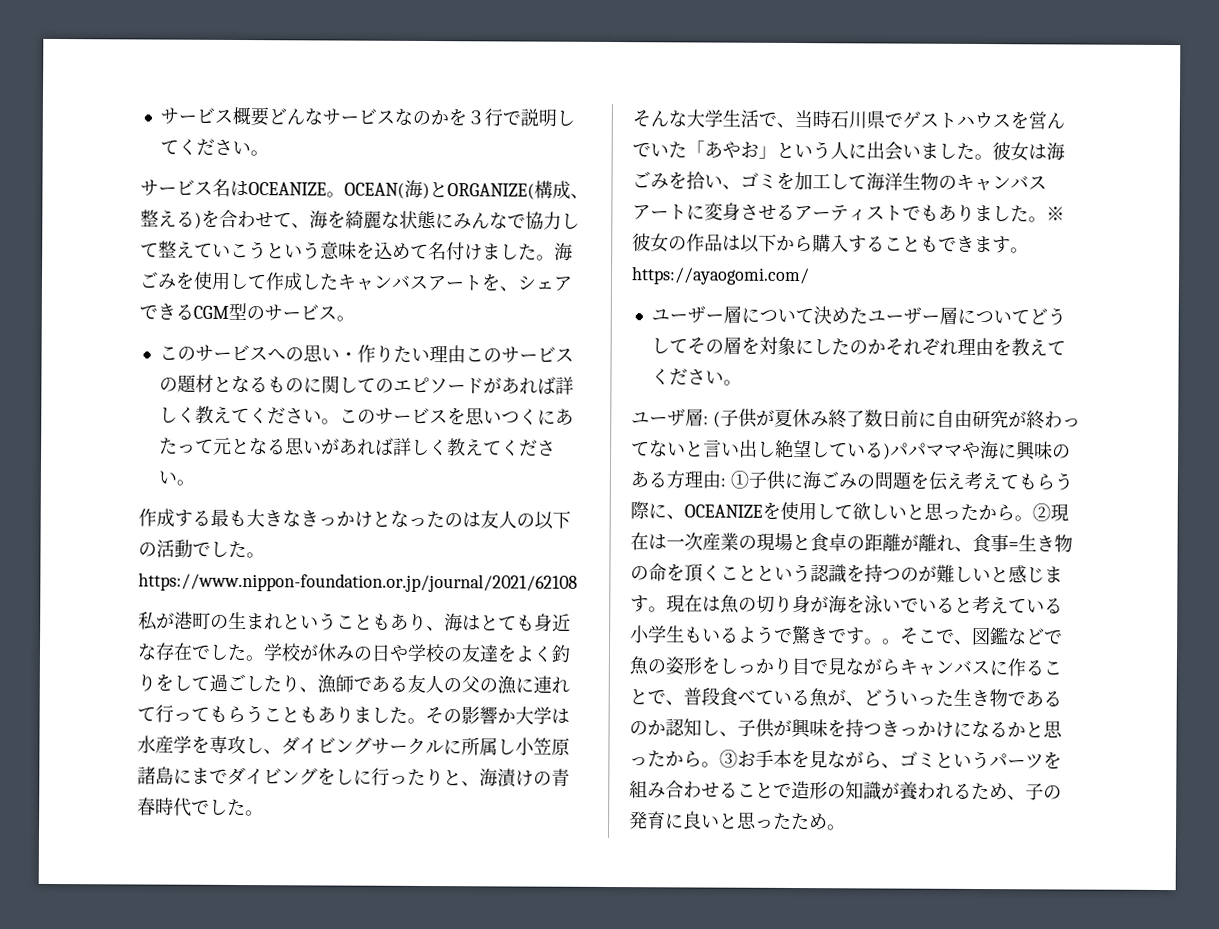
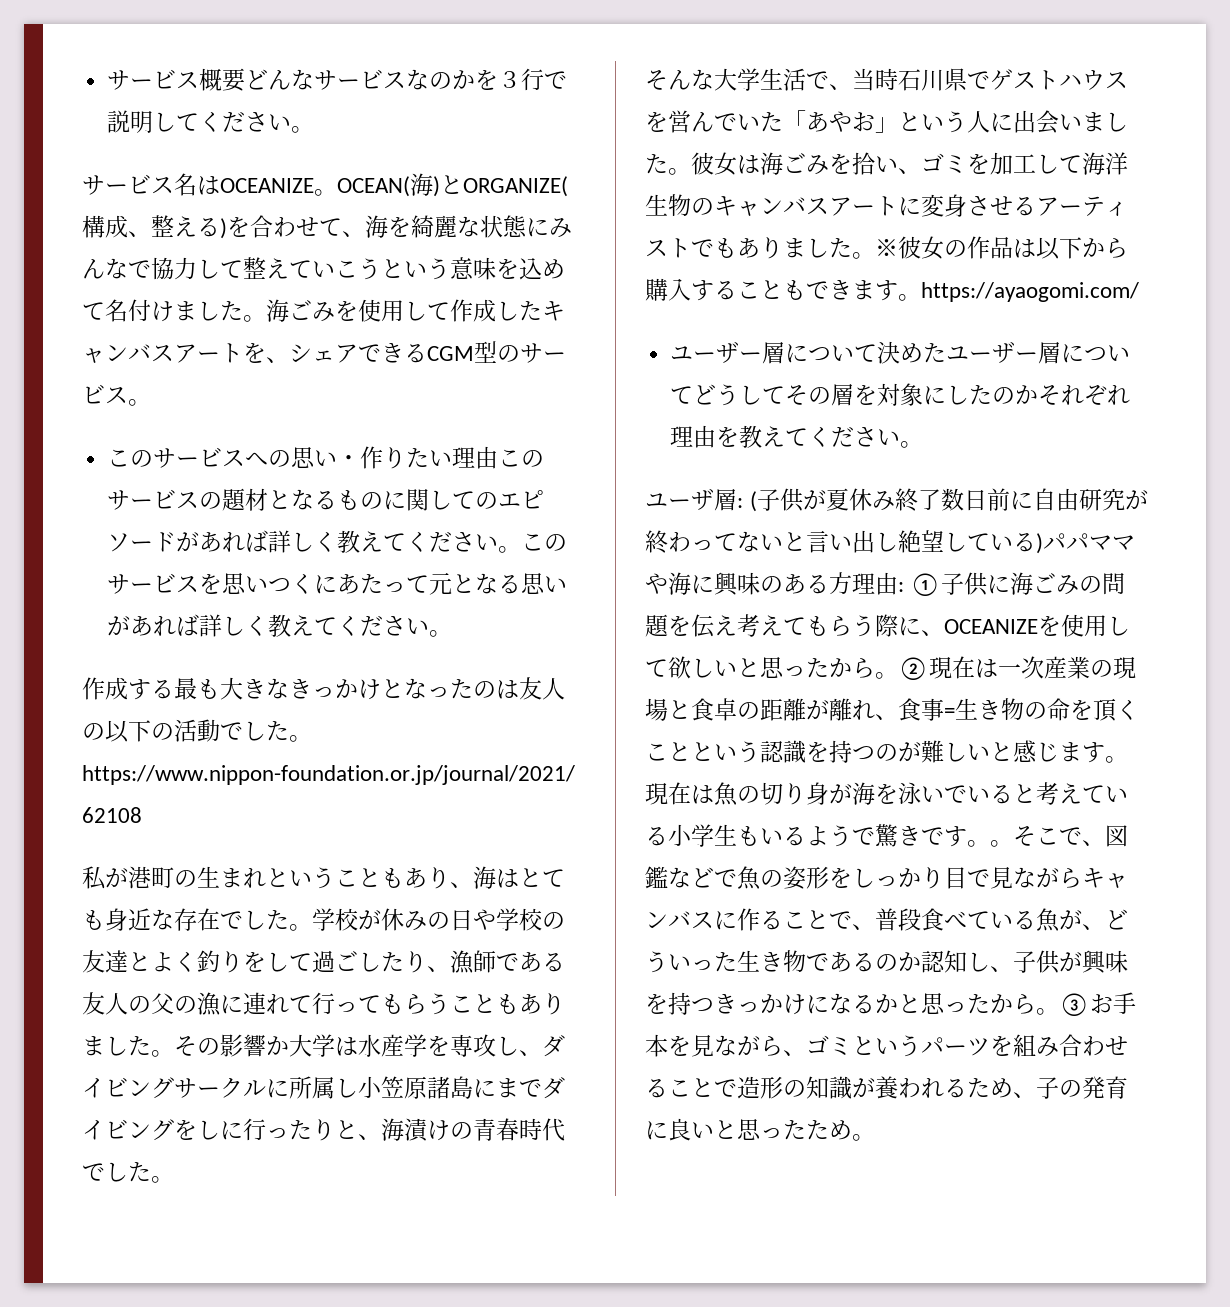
[497,644,517,663] を -> [128,952,151,971] と

